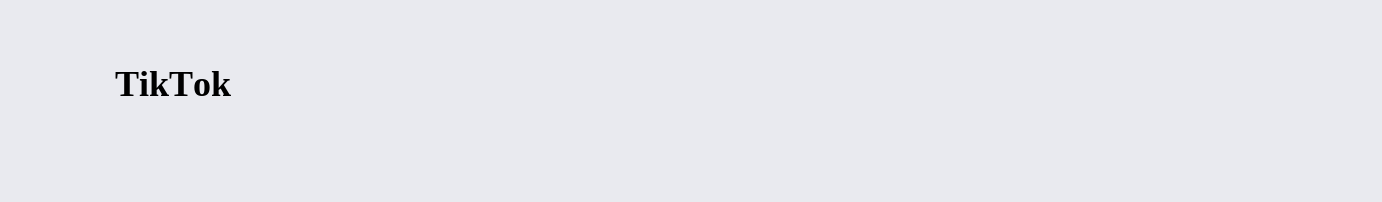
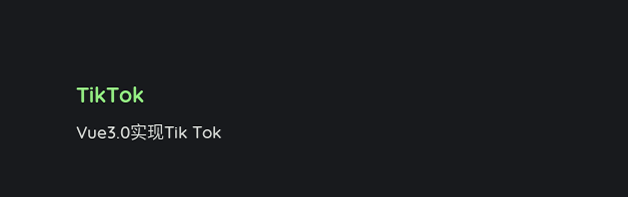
(231, 83) none -> [76,123,222,141] // Vue3.0实现Tik Tok

